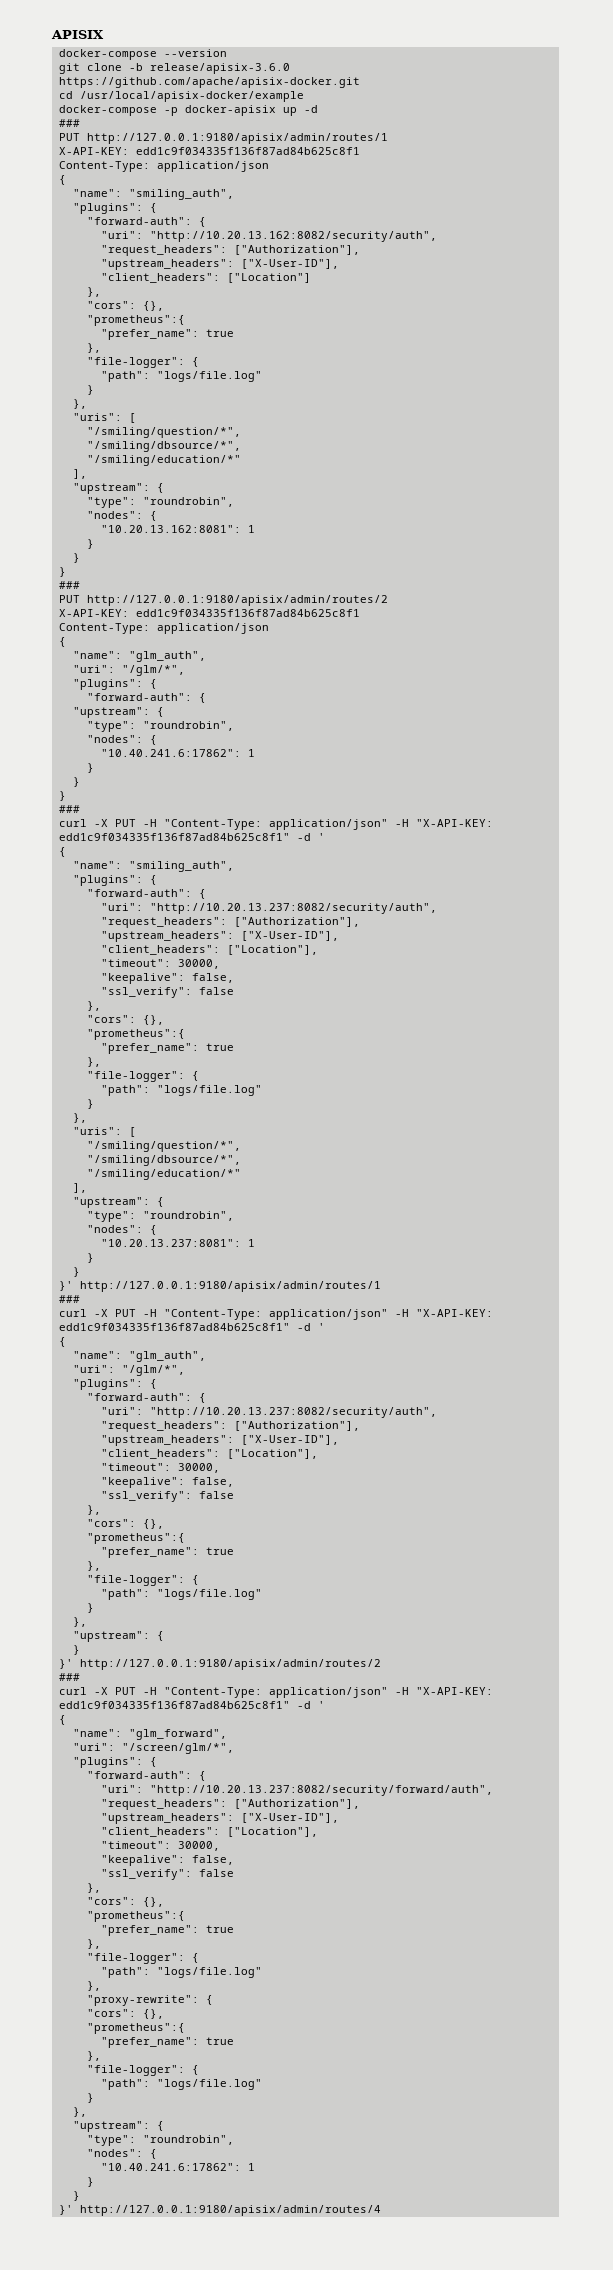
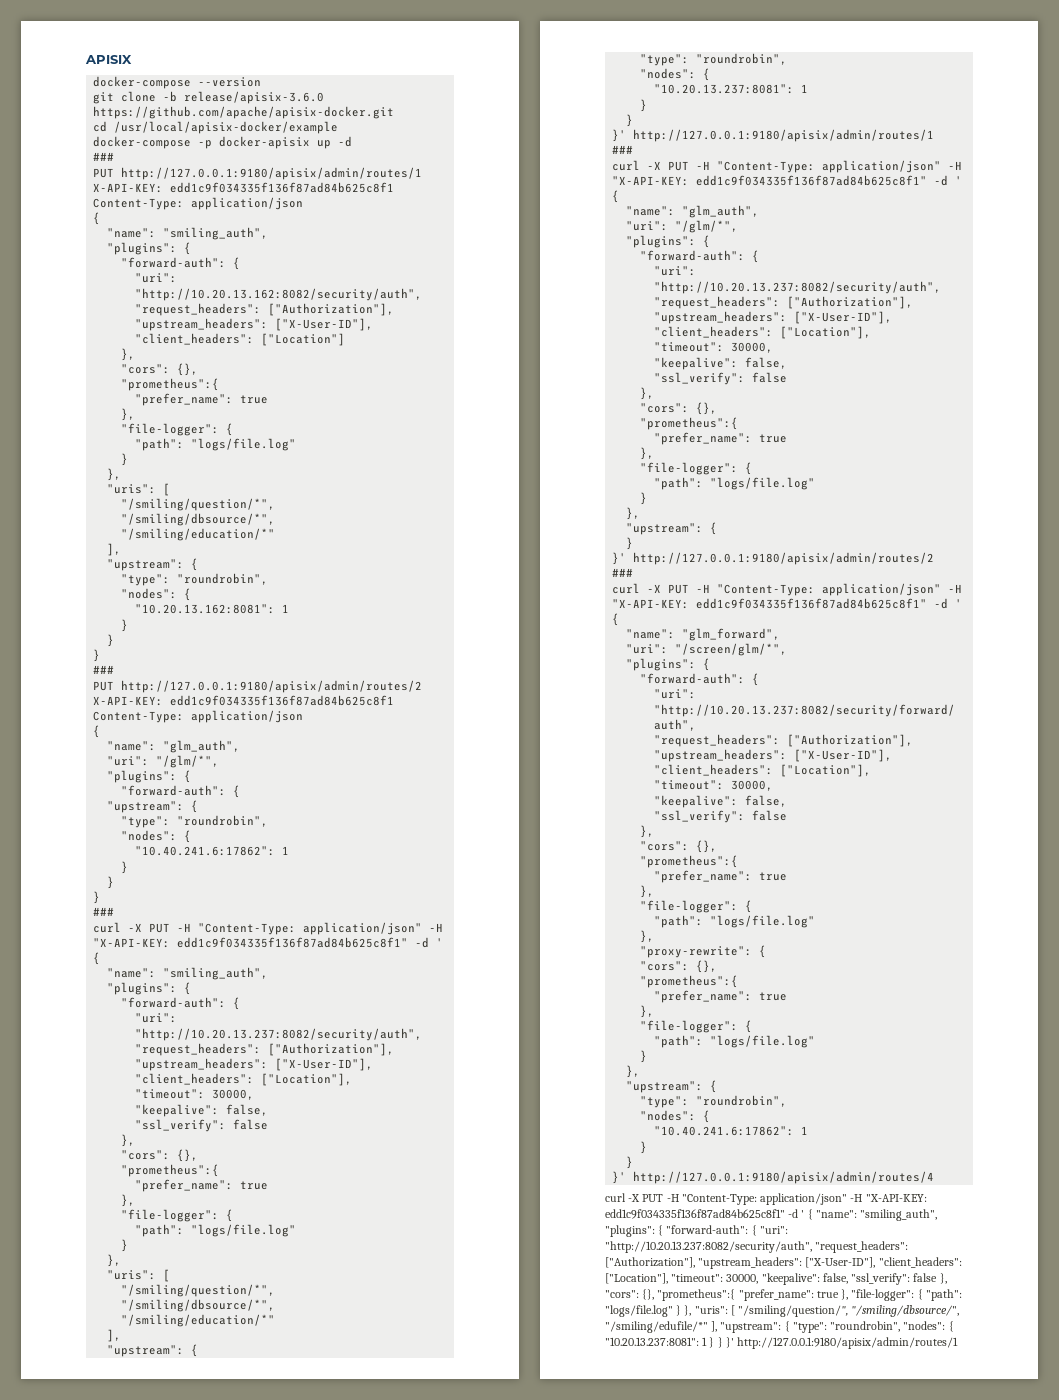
(381, 2210) none -> [605,1193,927,1205] [605,1209,938,1221] [605,1225,788,1237] [605,1241,909,1253] [605,1257,962,1269] [605,1273,947,1285] [605,1289,962,1301] [605,1305,960,1317] [605,1321,954,1333] [605,1337,959,1349] // curl -X PUT -H "Content-Type: application/json" -H "X-API-KEY: edd1c9f034335f136f87ad84b625c8f1" -d ' { "name": "smiling_auth", "plugins": { "forward-auth": { "uri": "http://10.20.13.237:8082/security/auth", "request_headers": ["Authorization"], "upstream_headers": ["X-User-ID"], "client_headers": ["Location"], "timeout": 30000, "keepalive": false, "ssl_verify": false }, "cors": {}, "prometheus":{ "prefer_name": true }, "file-logger": { "path": "logs/file.log" } }, "uris": [ "/smiling/question/", "/smiling/dbsource/", "/smiling/edufile/*" ], "upstream": { "type": "roundrobin", "nodes": { "10.20.13.237:8081": 1 } } }' http://127.0.0.1:9180/apisix/admin/routes/1

